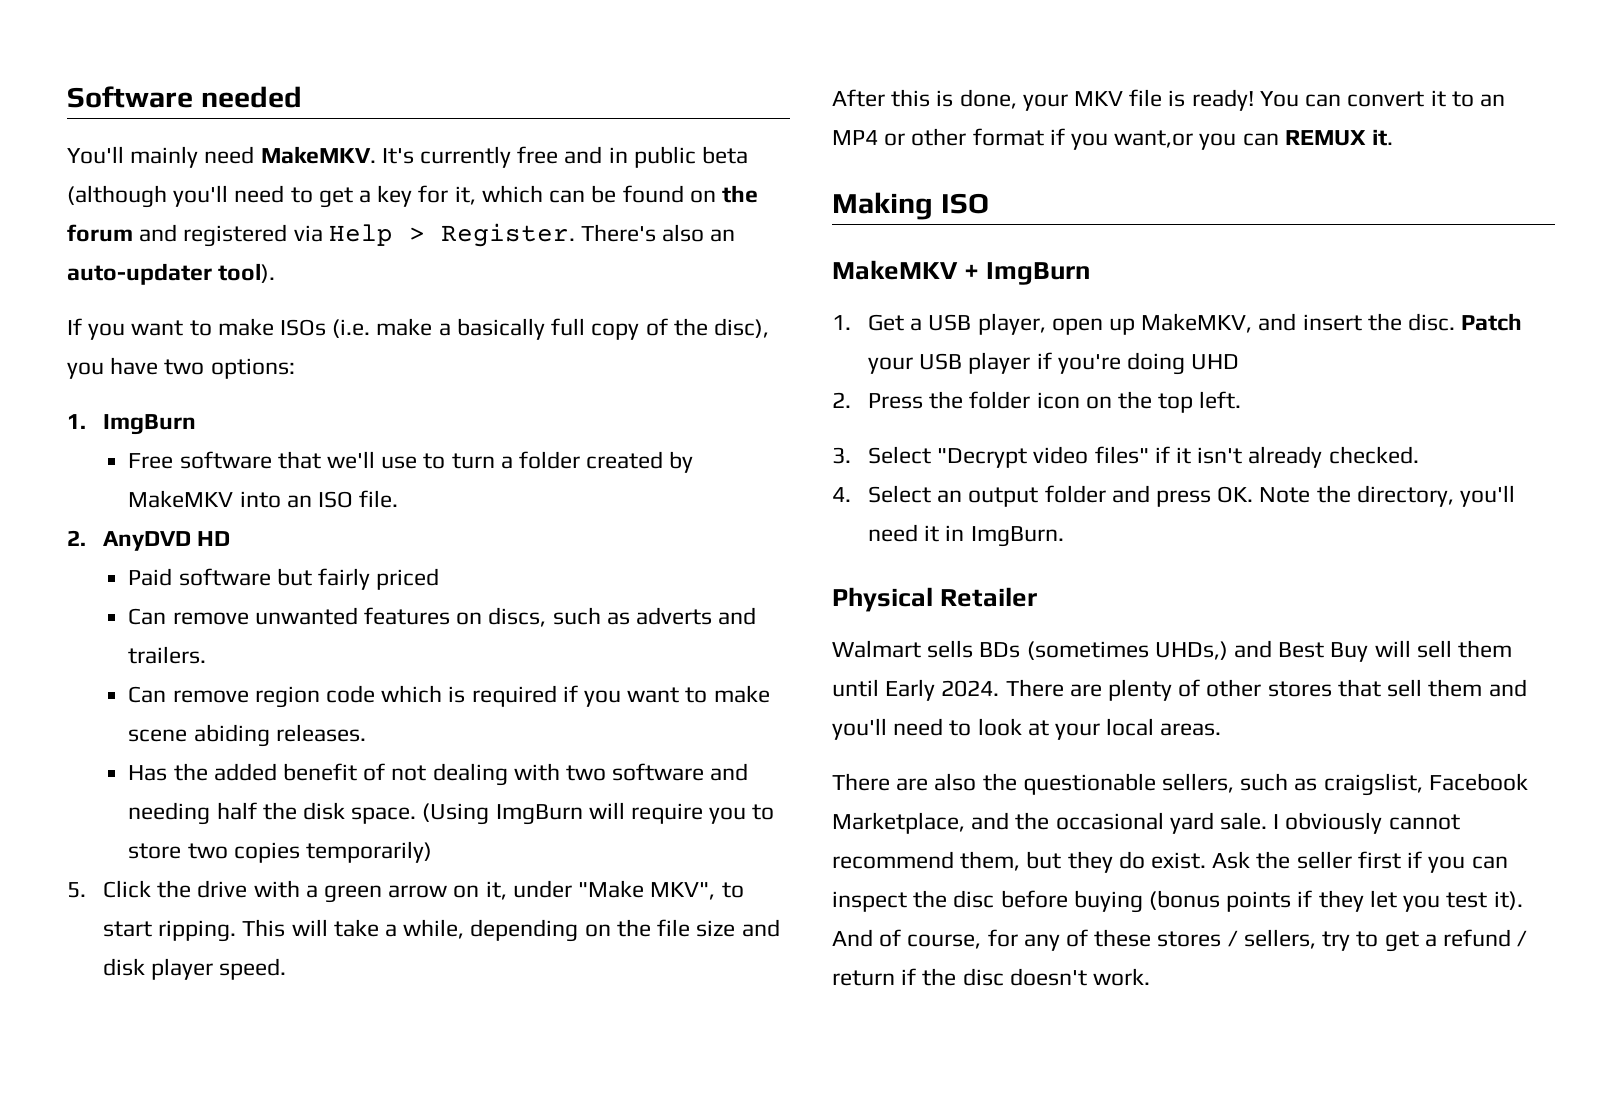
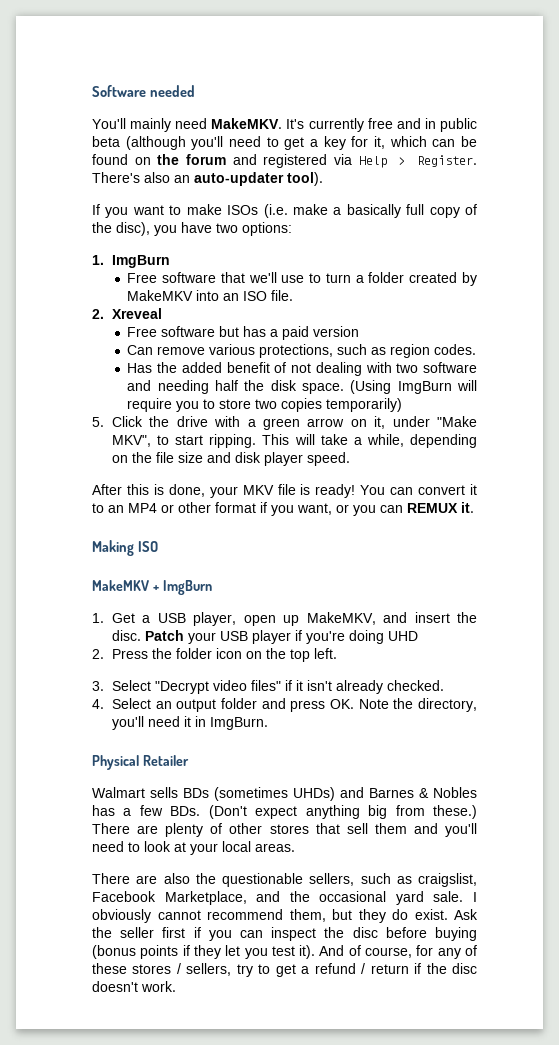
[103,531,231,551] [128,568,440,590] [128,607,757,627] [128,646,207,664] [128,685,770,708] [128,724,366,747] AnyDVD HD // Paid software but fairly priced // Can remove unwanted features on discs, such as adverts and trailers. // Can remove region code which is required if you want to make scene abiding releases. -> [111,308,162,319] [127,326,360,340] [127,344,477,358] Xreveal // Free software but has a paid version // Can remove various protections, such as region codes.
[1114,130,1194,148] want,or -> [297,503,349,515] want, or
[1154,640,1513,662] [832,679,1000,701] UHDs,) and Best Buy will sell them until Early 2024. -> [293,787,477,801] [92,805,478,819] UHDs) and Barnes & Nobles has a few BDs. (Don't expect anything big from these.)

